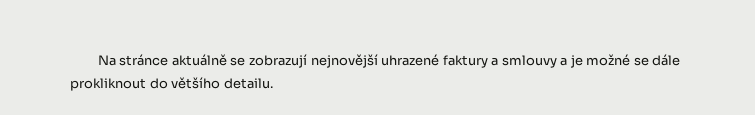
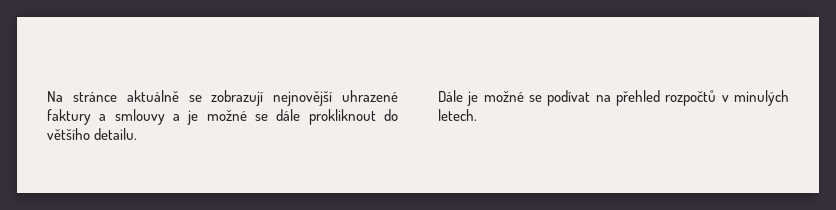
(273, 83) none -> [438,90,789,106] [438,109,477,121] // Dále je možné se podívat na přehled rozpočtů v minulých letech.

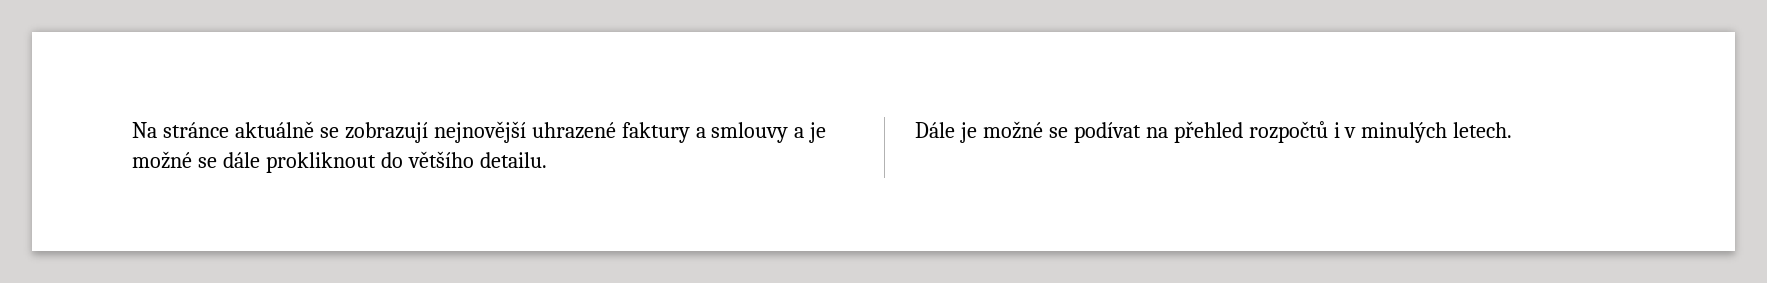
(717, 98) none -> [1333,122,1340,138] i

